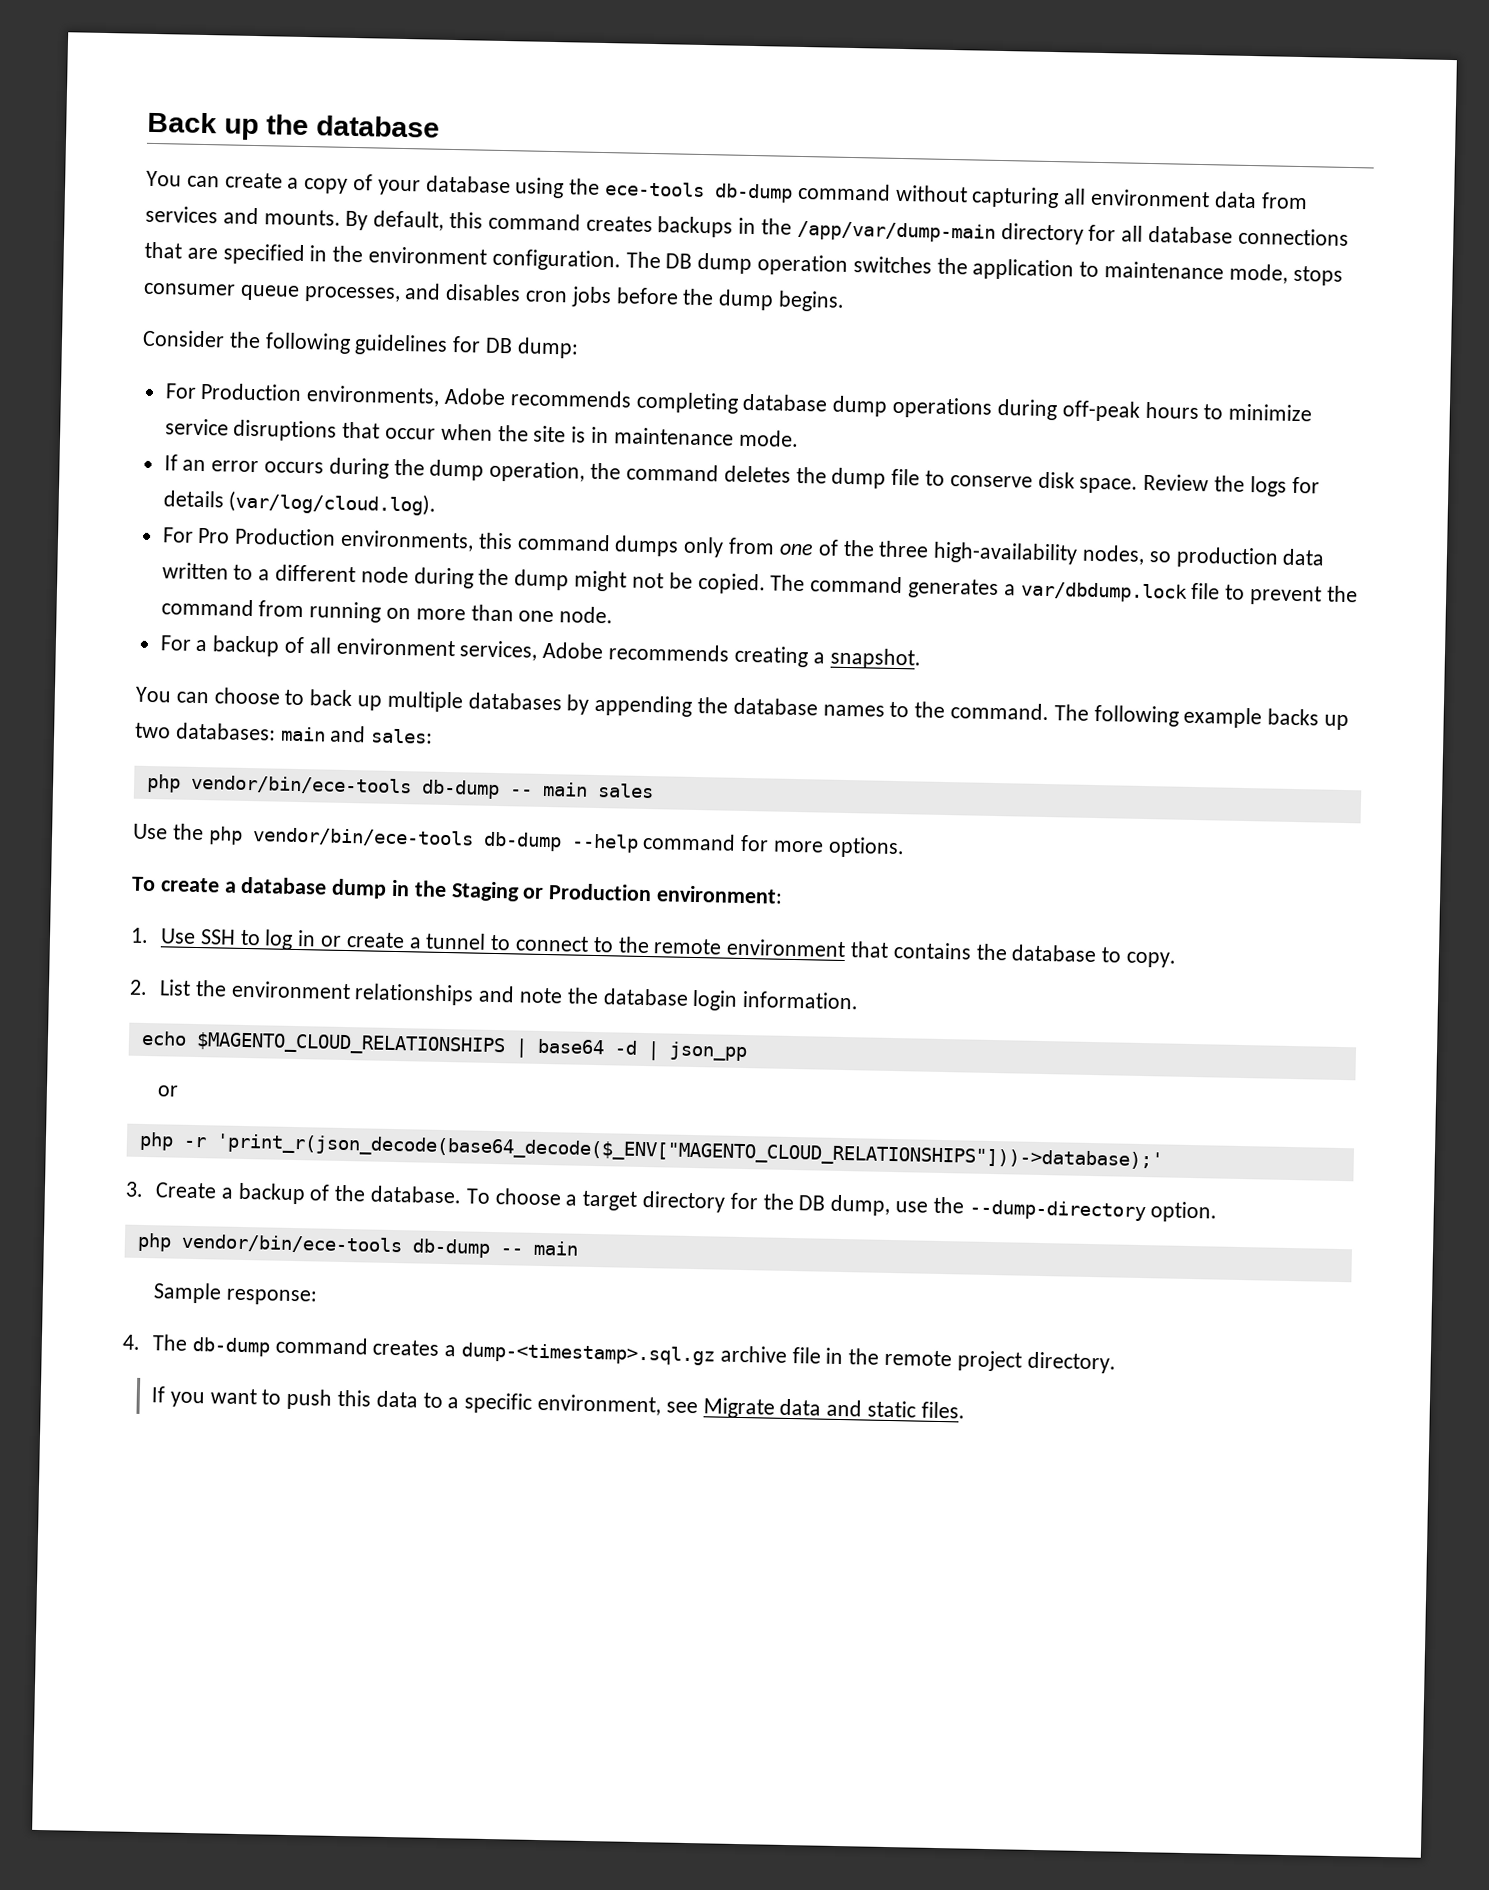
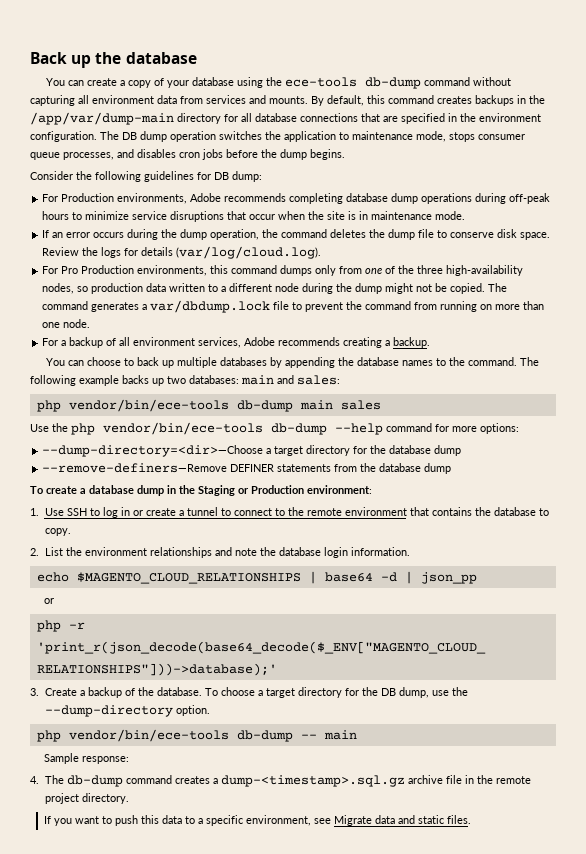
[829,647,921,670] snapshot. -> [393,337,431,348] backup.
[508,789,533,796] -- -> (293, 406) none
[827,836,905,859] options. -> [480,423,519,434] [42,445,462,457] [42,463,452,474] options: // --dump-directory=<dir>—Choose a target directory for the database dump // --remove-definers—Remove DEFINER statements from the database dump

